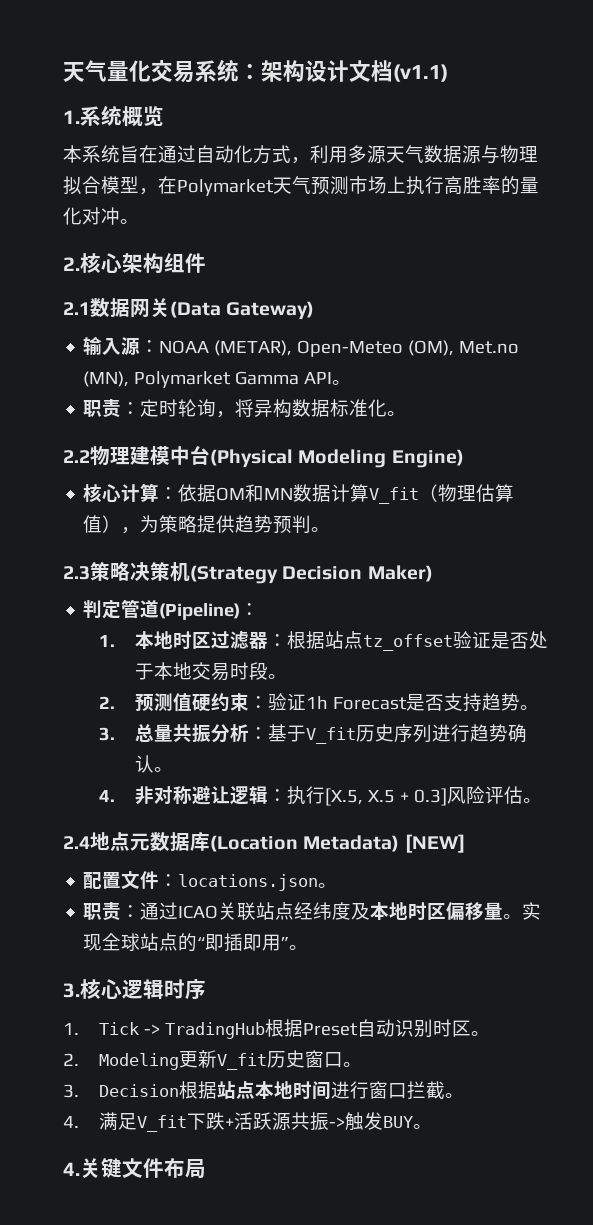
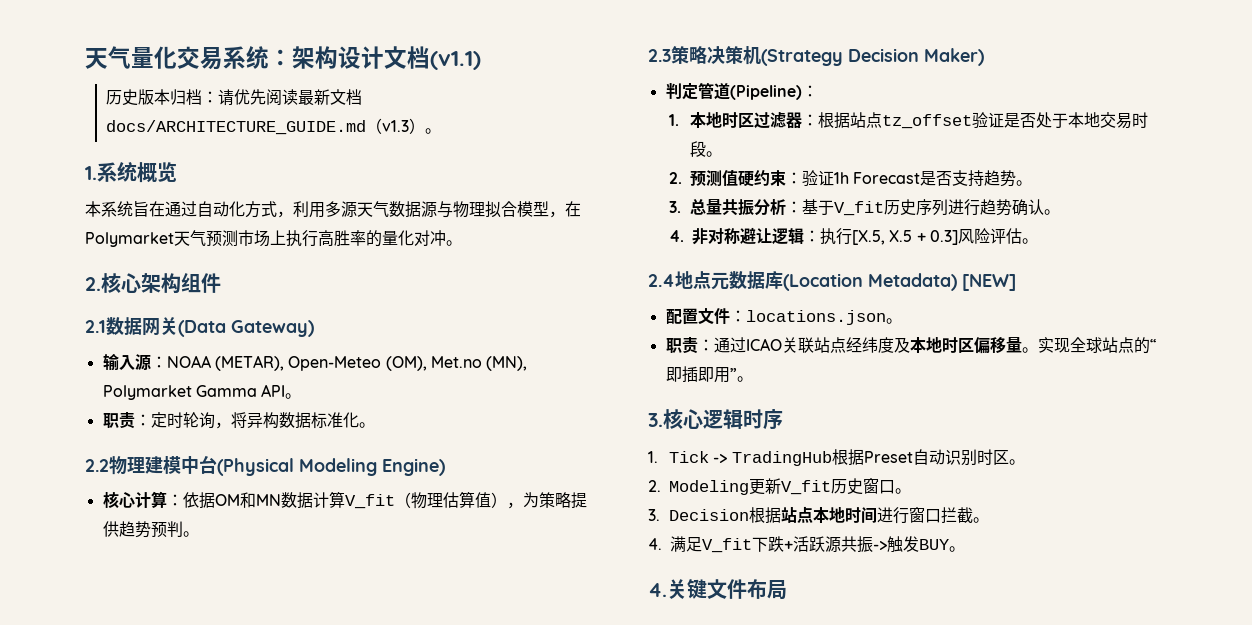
(448, 73) none -> [105,89,362,106] [105,118,441,135] // 历史版本归档：请优先阅读最新文档docs/ARCHITECTURE_GUIDE.md（v1.3）。

